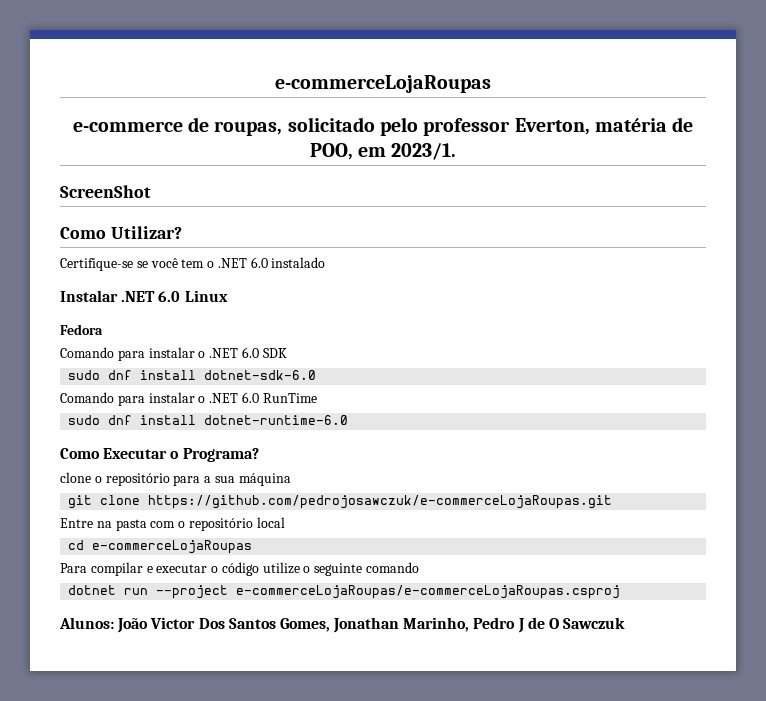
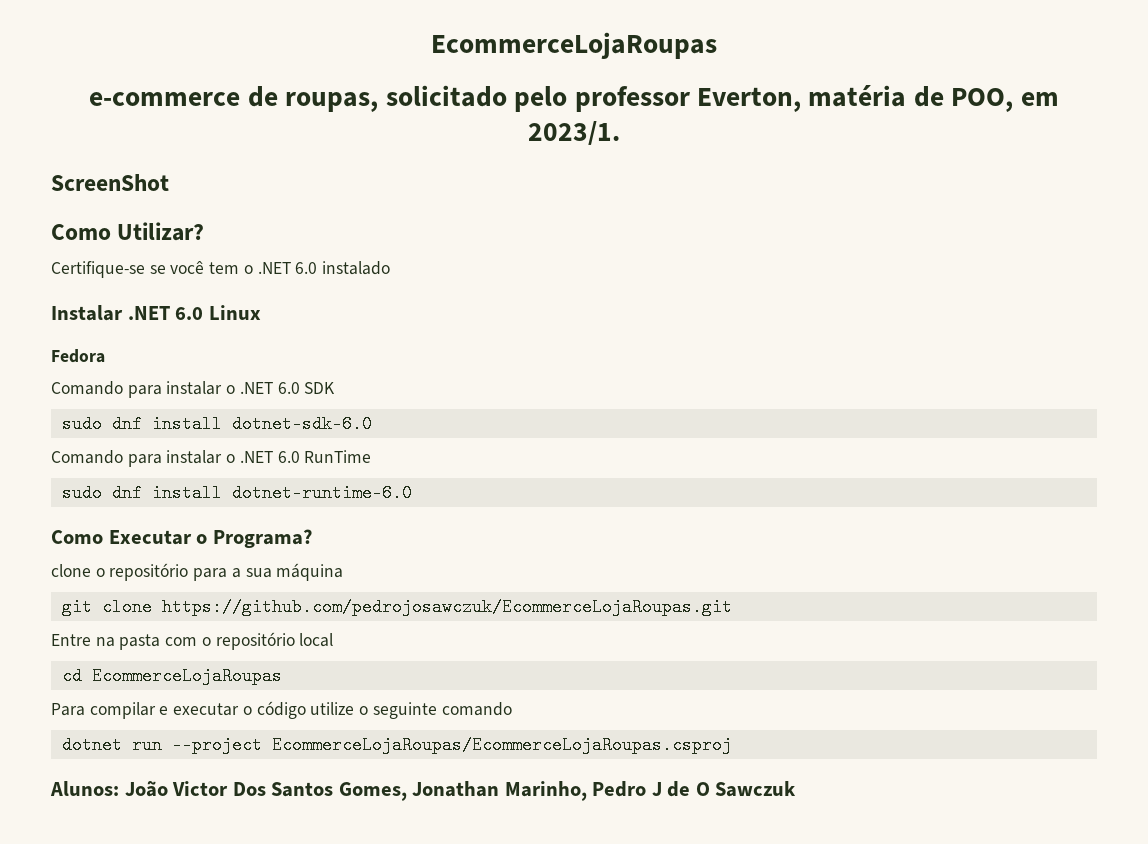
[275,75,491,93] e-commerceLojaRoupas -> [431,32,717,59] EcommerceLojaRoupas
[148,495,613,509] https://github.com/pedrojosawczuk/e-commerceLojaRoupas.git -> [161,598,732,616] https://github.com/pedrojosawczuk/EcommerceLojaRoupas.git
[92,540,253,554] e-commerceLojaRoupas -> [91,667,282,685] EcommerceLojaRoupas
[236,585,621,599] e-commerceLojaRoupas/e-commerceLojaRoupas.csproj -> [271,736,732,754] EcommerceLojaRoupas/EcommerceLojaRoupas.csproj

